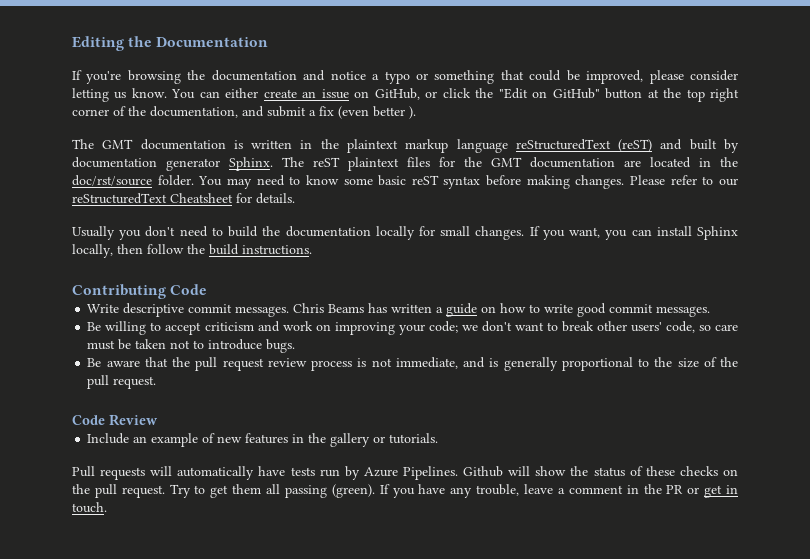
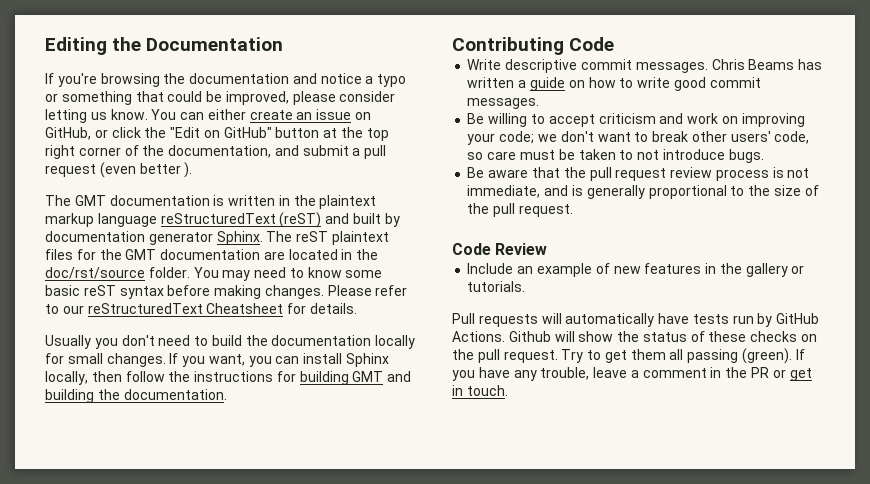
[319,106,334,116] fix -> [364,145,387,159] [45,164,96,177] pull request
[209,244,312,255] build instructions. -> [194,371,412,385] [45,389,227,403] instructions for building GMT and building the documentation.
[170,340,205,349] not to -> [619,150,660,160] to not
[363,466,458,480] Azure Pipelines. -> [776,313,820,324] [452,331,505,342] GitHub Actions.

